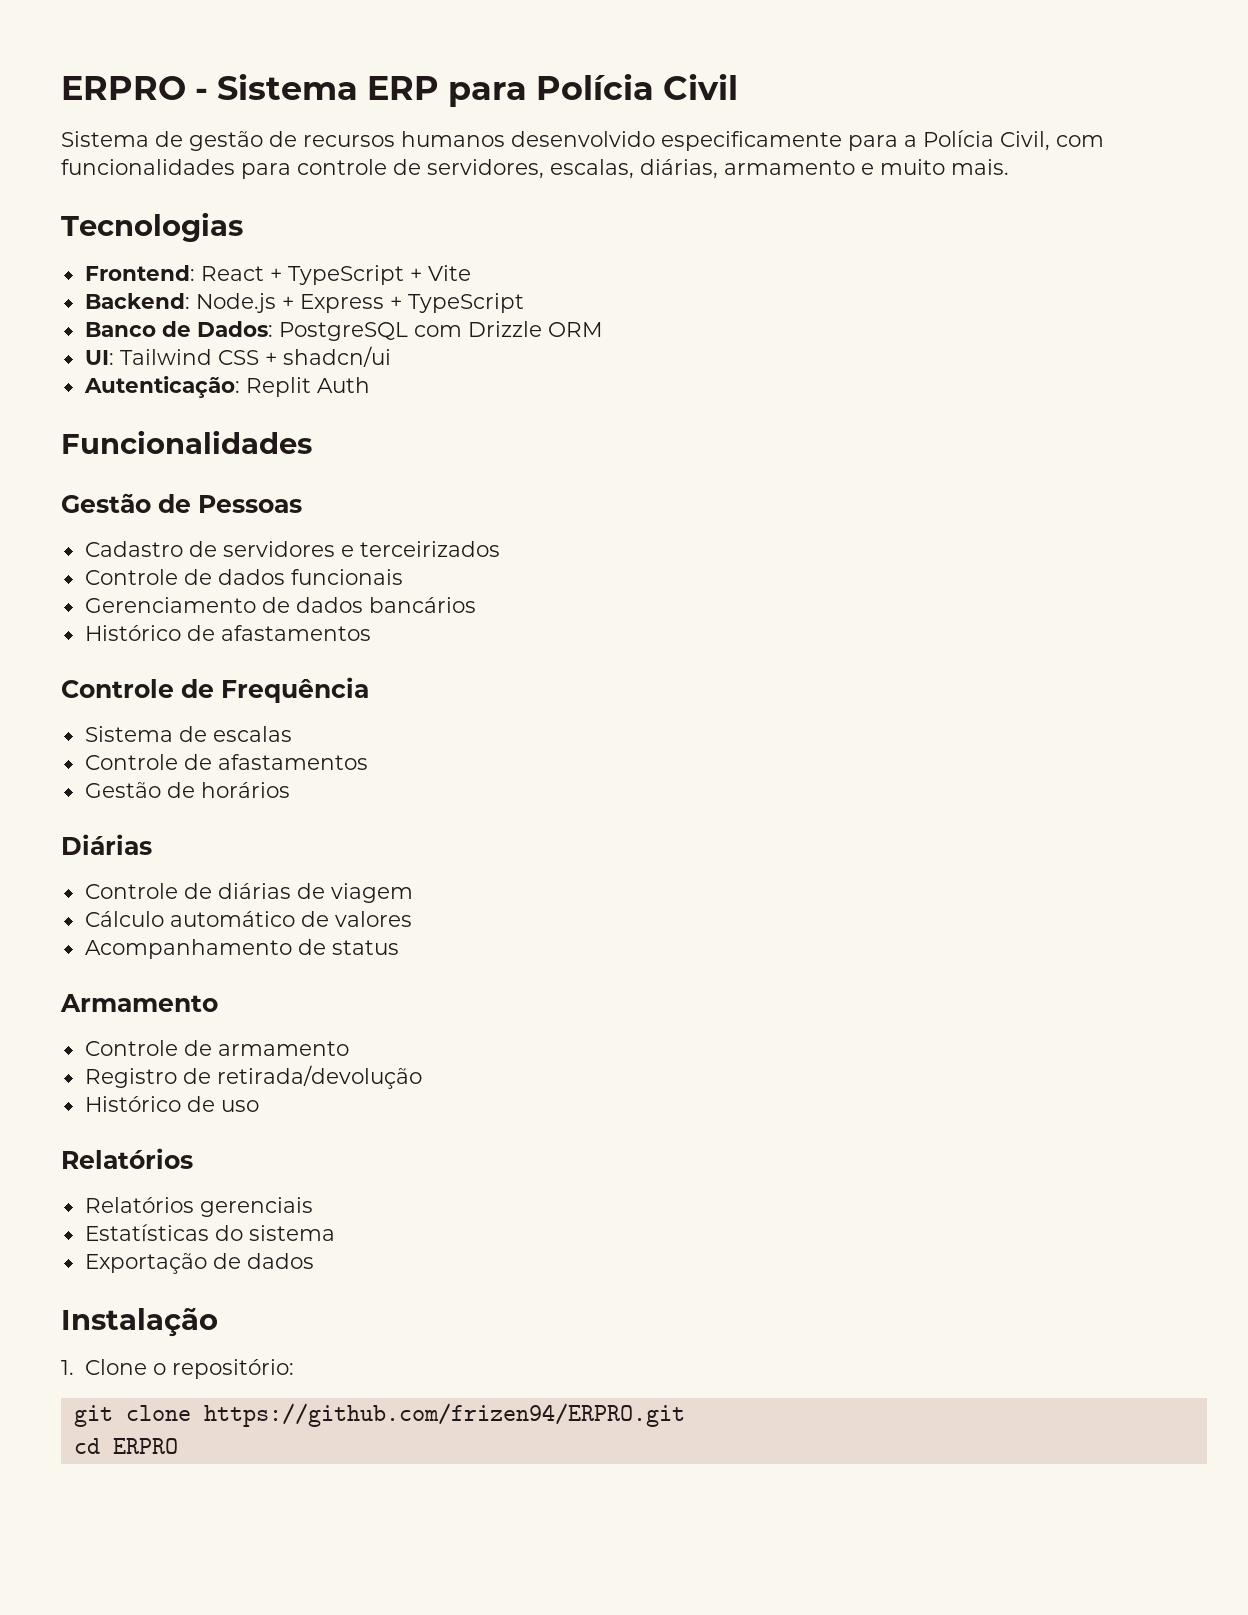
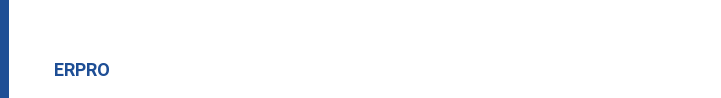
[61,74,739,107] [61,130,1104,151] [61,159,1009,179] [61,212,243,242] [84,265,471,285] [84,293,524,313] [84,321,603,341] [84,346,391,367] [83,376,370,398] [61,430,312,454] [61,493,302,513] [84,541,500,557] [84,569,403,585] [84,597,476,613] [84,625,371,641] [61,677,369,703] [84,726,292,742] [84,754,368,770] [84,782,290,798] [61,834,152,855] [84,883,413,903] [84,911,412,927] [84,939,399,959] [60,994,218,1012] [84,1040,349,1056] [84,1065,422,1089] [84,1096,259,1112] [61,1148,193,1169] [84,1197,313,1217] [84,1224,335,1241] [84,1253,314,1274] [61,1307,218,1337] [61,1359,294,1379] [73,1403,685,1427] [73,1438,178,1454] ERPRO - Sistema ERP para Polícia Civil // Sistema de gestão de recursos humanos desenvolvido especificamente para a Polícia Civil, com funcionalidades para controle de servidores, escalas, diárias, armamento e muito mais. // Tecnologias // Frontend: React + TypeScript + Vite // Backend: Node.js + Express + TypeScript // Banco de Dados: PostgreSQL com Drizzle ORM // UI: Tailwind CSS + shadcn/ui // Autenticação: Replit Auth // Funcionalidades // Gestão de Pessoas // Cadastro de servidores e terceirizados // Controle de dados funcionais // Gerenciamento de dados bancários // Histórico de afastamentos // Controle de Frequência // Sistema de escalas // Controle de afastamentos // Gestão de horários // Diárias // Controle de diárias de viagem // Cálculo automático de valores // Acompanhamento de status // Armamento // Controle de armamento // Registro de retirada/devolução // Histórico de uso // Relatórios // Relatórios gerenciais // Estatísticas do sistema // Exportação de dados // Instalação // 1. Clone o repositório: // git clone https://github.com/frizen94/ERPRO.git // cd ERPRO -> [54,63,110,76] ERPRO

